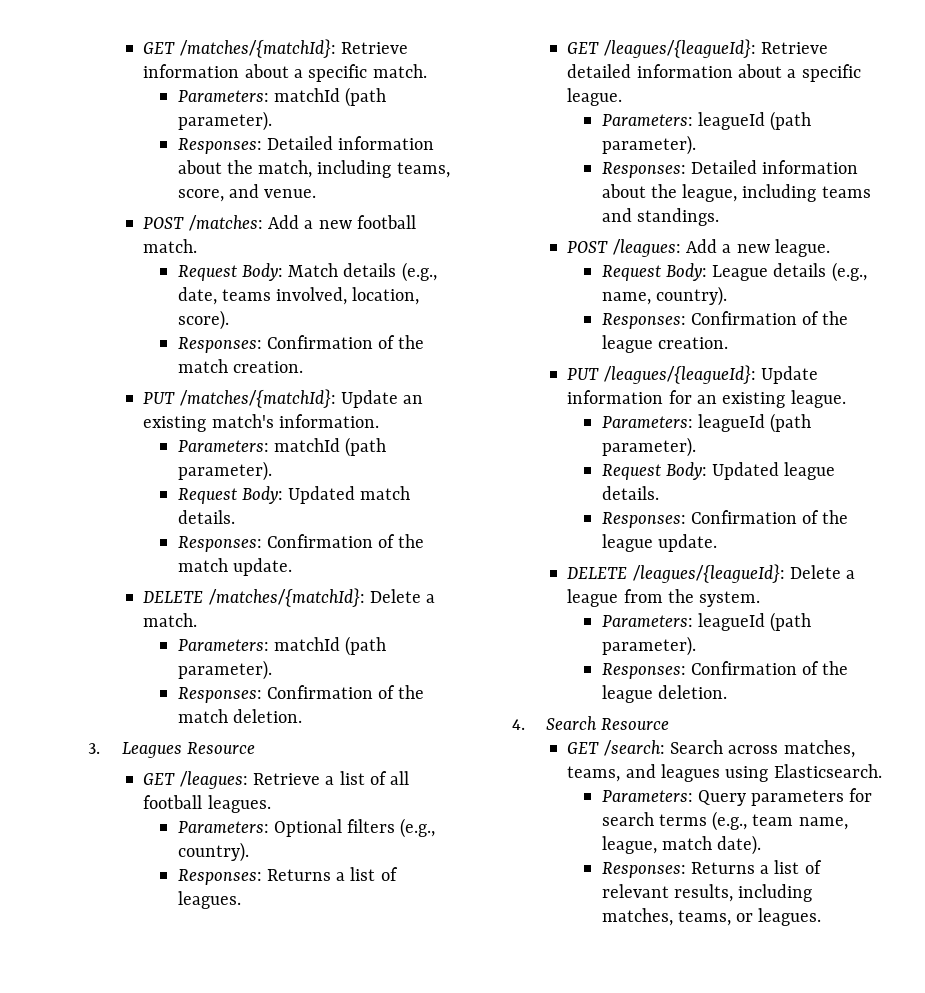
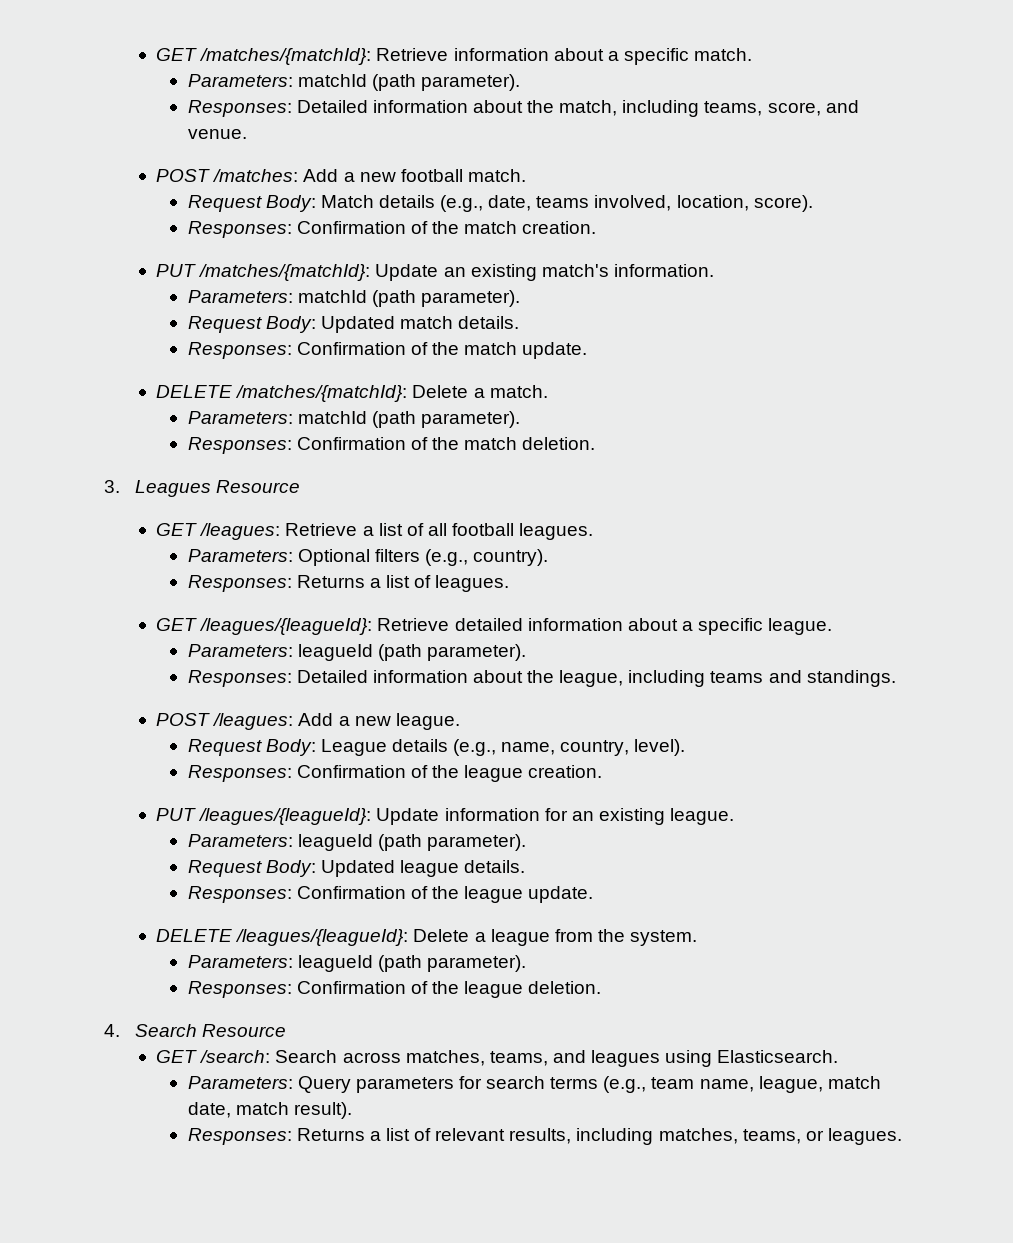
[655,286,727,306] country). -> [560,739,686,756] country, level).
[717,835,762,855] date). -> [187,1102,352,1119] date, match result).

